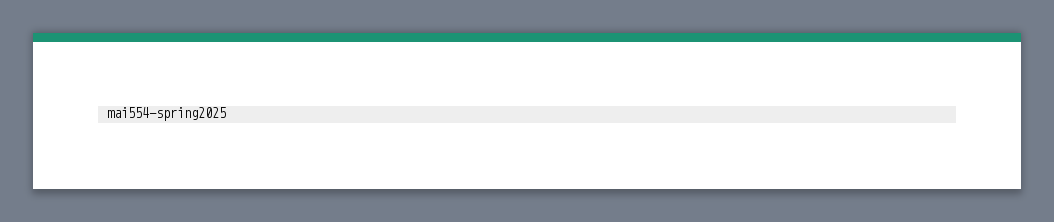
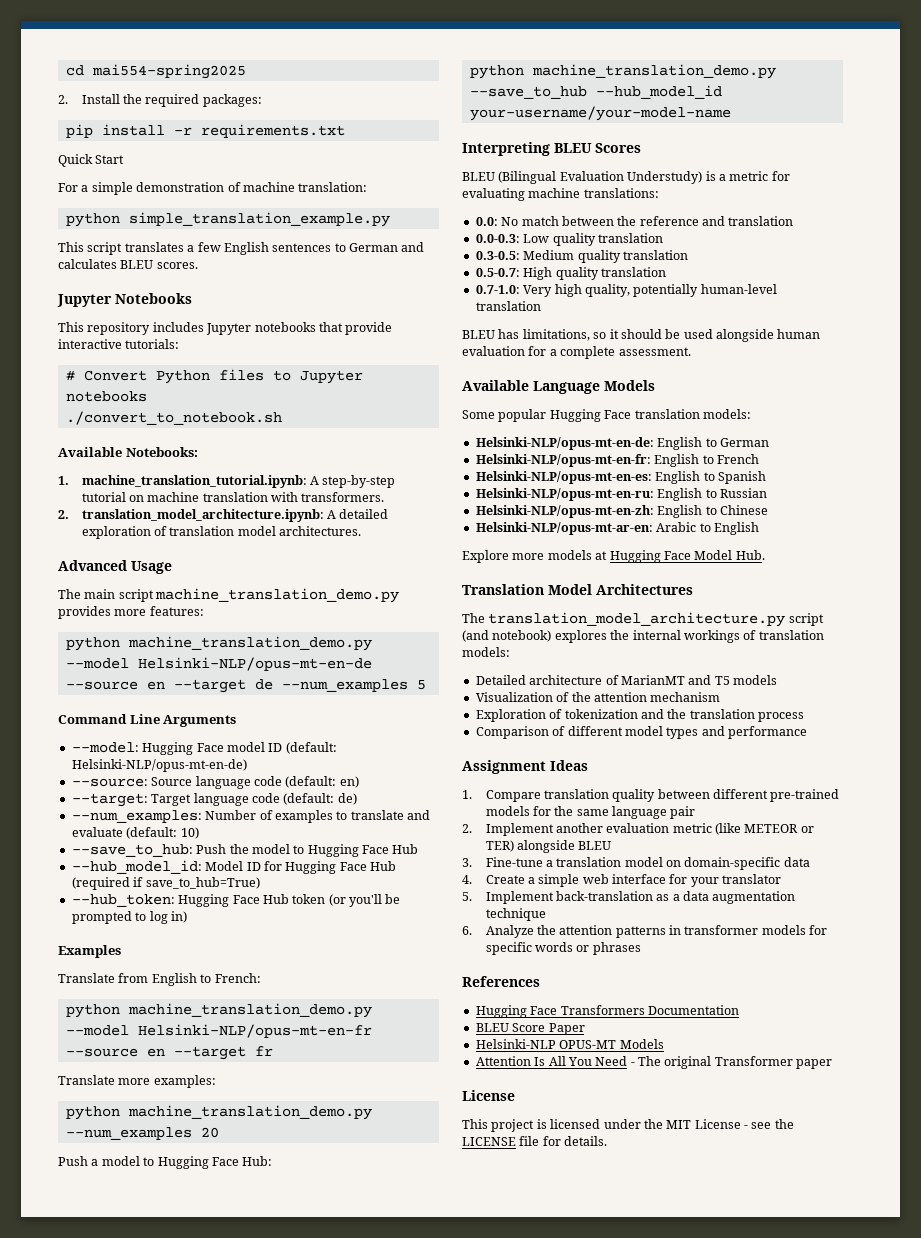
(107, 114) none -> [65,65,84,76] cd
(226, 114) none -> [58,94,262,107] [65,124,345,138] [58,154,125,167] [58,182,368,195] [65,212,390,227] [58,242,425,255] [58,259,198,269] [57,293,192,307] [58,322,393,335] [58,339,180,349] [65,369,363,384] [65,391,147,402] [65,411,282,425] [58,447,198,457] [58,475,396,488] [81,492,385,502] [58,509,389,522] [81,526,362,539] [58,560,172,574] [58,588,400,603] [58,606,204,619] [65,636,372,651] [65,657,372,671] [65,679,426,693] [58,714,237,727] [71,742,337,755] [71,759,247,772] [71,776,359,789] [71,793,357,807] [71,810,430,823] [71,827,199,839] [71,844,419,857] [71,860,396,874] [71,877,260,890] [71,894,401,907] [71,911,187,924] [58,945,121,958] [58,973,261,986] [65,1003,372,1018] [65,1024,372,1038] [65,1046,273,1060] [58,1075,216,1088] [65,1105,372,1120] [65,1127,219,1140] [58,1156,273,1169] [469,64,776,79] [469,85,722,99] [469,106,731,121] [462,142,641,156] [462,171,790,184] [462,188,659,201] [475,216,794,226] [475,233,663,246] [475,250,688,263] [475,267,666,280] [475,284,777,297] [475,301,541,311] [462,329,821,342] [462,346,691,359] [462,380,655,394] [462,409,751,422] [475,437,769,450] [475,454,759,467] [475,471,766,484] [475,488,767,501] [475,505,768,518] [475,522,759,535] [462,550,765,563] [462,584,693,595] [462,612,824,627] [462,630,824,643] [462,647,510,657] [475,675,777,685] [475,692,721,702] [475,709,804,722] [475,726,807,739] [462,760,588,774] [462,789,840,802] [485,806,696,819] [462,823,814,836] [485,840,612,853] [462,857,810,870] [462,874,782,887] [462,891,796,904] [485,908,546,921] [462,925,828,938] [485,942,641,955] [462,976,540,987] [475,1005,739,1018] [475,1023,585,1035] [475,1039,664,1049] [475,1056,833,1069] [462,1090,515,1101] [462,1119,794,1132] [462,1136,608,1146] // 2. Install the required packages: // pip install -r requirements.txt // Quick Start // For a simple demonstration of machine translation: // python simple_translation_example.py // This script translates a few English sentences to German and calculates BLEU scores. // Jupyter Notebooks // This repository includes Jupyter notebooks that provide interactive tutorials: // # Convert Python files to Jupyter notebooks // ./convert_to_notebook.sh // Available Notebooks: // 1. machine_translation_tutorial.ipynb: A step-by-step tutorial on machine translation with transformers. // 2. translation_model_architecture.ipynb: A detailed exploration of translation model architectures. // Advanced Usage // The main script machine_translation_demo.py provides more features: // python machine_translation_demo.py --model Helsinki-NLP/opus-mt-en-de --source en --target de --num_examples 5 // Command Line Arguments // --model: Hugging Face model ID (default: Helsinki-NLP/opus-mt-en-de) // --source: Source language code (default: en) // --target: Target language code (default: de) // --num_examples: Number of examples to translate and evaluate (default: 10) // --save_to_hub: Push the model to Hugging Face Hub // --hub_model_id: Model ID for Hugging Face Hub (required if save_to_hub=True) // --hub_token: Hugging Face Hub token (or you'll be prompted to log in) // Examples // Translate from English to French: // python machine_translation_demo.py --model Helsinki-NLP/opus-mt-en-fr --source en --target fr // Translate more examples: // python machine_translation_demo.py --num_examples 20 // Push a model to Hugging Face Hub: // python machine_translation_demo.py --save_to_hub --hub_model_id your-username/your-model-name // Interpreting BLEU Scores // BLEU (Bilingual Evaluation Understudy) is a metric for evaluating machine translations: // 0.0: No match between the reference and translation // 0.0-0.3: Low quality translation // 0.3-0.5: Medium quality translation // 0.5-0.7: High quality translation // 0.7-1.0: Very high quality, potentially human-level translation // BLEU has limitations, so it should be used alongside human evaluation for a complete assessment. // Available Language Models // Some popular Hugging Face translation models: // Helsinki-NLP/opus-mt-en-de: English to German // Helsinki-NLP/opus-mt-en-fr: English to French // Helsinki-NLP/opus-mt-en-es: English to Spanish // Helsinki-NLP/opus-mt-en-ru: English to Russian // Helsinki-NLP/opus-mt-en-zh: English to Chinese // Helsinki-NLP/opus-mt-ar-en: Arabic to English // Explore more models at Hugging Face Model Hub. // Translation Model Architectures // The translation_model_architecture.py script (and notebook) explores the internal workings of translation models: // Detailed architecture of MarianMT and T5 models // Visualization of the attention mechanism // Exploration of tokenization and the translation process // Comparison of different model types and performance // Assignment Ideas // 1. Compare translation quality between different pre-trained models for the same language pair // 2. Implement another evaluation metric (like METEOR or TER) alongside BLEU // 3. Fine-tune a translation model on domain-specific data // 4. Create a simple web interface for your translator // 5. Implement back-translation as a data augmentation technique // 6. Analyze the attention patterns in transformer models for specific words or phrases // References // Hugging Face Transformers Documentation // BLEU Score Paper // Helsinki-NLP OPUS-MT Models // Attention Is All You Need - The original Transformer paper // License // This project is licensed under the MIT License - see the LICENSE file for details.

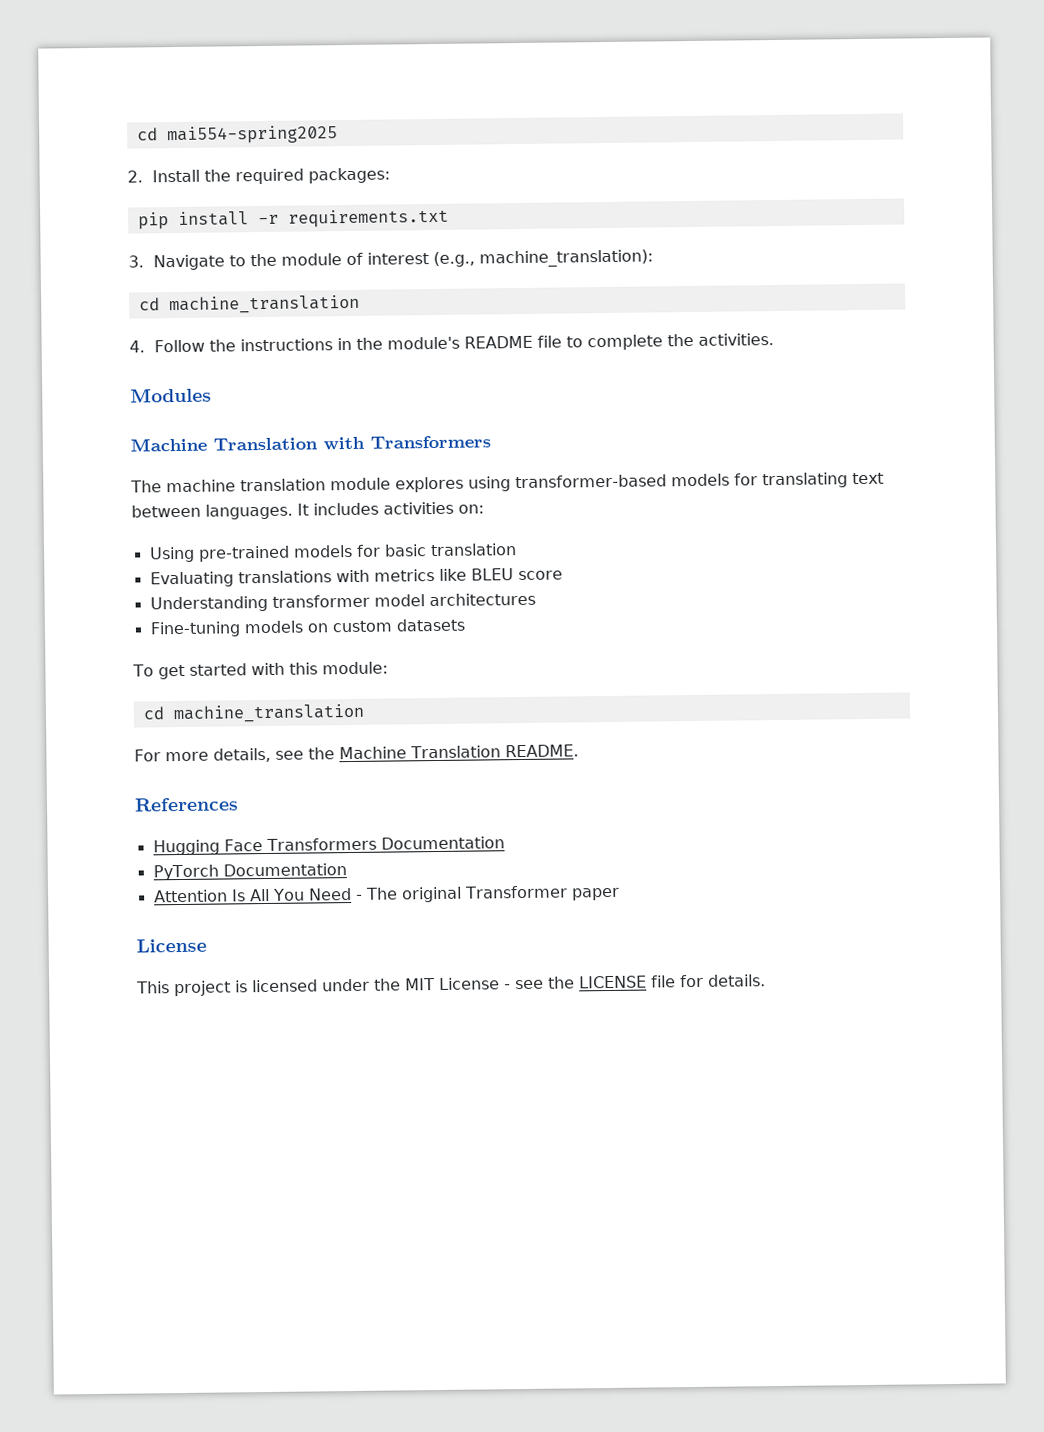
[58,154,125,167] [58,182,368,195] [65,212,390,227] [58,242,425,255] [58,259,198,269] [57,293,192,307] [58,322,393,335] [58,339,180,349] [65,369,363,384] [65,391,147,402] [65,411,282,425] [58,447,198,457] [58,475,396,488] [81,492,385,502] [58,509,389,522] [81,526,362,539] [58,560,172,574] [58,588,400,603] [58,606,204,619] [65,636,372,651] [65,657,372,671] [65,679,426,693] [58,714,237,727] [71,742,337,755] [71,759,247,772] [71,776,359,789] [71,793,357,807] [71,810,430,823] [71,827,199,839] [71,844,419,857] [71,860,396,874] [71,877,260,890] [71,894,401,907] [71,911,187,924] [58,945,121,958] [58,973,261,986] [65,1003,372,1018] [65,1024,372,1038] [65,1046,273,1060] [58,1075,216,1088] [65,1105,372,1120] [65,1127,219,1140] [58,1156,273,1169] [469,64,776,79] [469,85,722,99] [469,106,731,121] [462,142,641,156] [462,171,790,184] [462,188,659,201] [475,216,794,226] [475,233,663,246] [475,250,688,263] [475,267,666,280] [475,284,777,297] [475,301,541,311] [462,329,821,342] [462,346,691,359] [462,380,655,394] [462,409,751,422] [475,437,769,450] [475,454,759,467] [475,471,766,484] [475,488,767,501] [475,505,768,518] [475,522,759,535] [462,550,765,563] [462,584,693,595] [462,612,824,627] [462,630,824,643] [462,647,510,657] [475,675,777,685] [475,692,721,702] [475,709,804,722] [475,726,807,739] [462,760,588,774] [462,789,840,802] [485,806,696,819] [462,823,814,836] [485,840,612,853] [462,857,810,870] [462,874,782,887] [462,891,796,904] [485,908,546,921] [462,925,828,938] [485,942,641,955] Quick Start // For a simple demonstration of machine translation: // python simple_translation_example.py // This script translates a few English sentences to German and calculates BLEU scores. // Jupyter Notebooks // This repository includes Jupyter notebooks that provide interactive tutorials: // # Convert Python files to Jupyter notebooks // ./convert_to_notebook.sh // Available Notebooks: // 1. machine_translation_tutorial.ipynb: A step-by-step tutorial on machine translation with transformers. // 2. translation_model_architecture.ipynb: A detailed exploration of translation model architectures. // Advanced Usage // The main script machine_translation_demo.py provides more features: // python machine_translation_demo.py --model Helsinki-NLP/opus-mt-en-de --source en --target de --num_examples 5 // Command Line Arguments // --model: Hugging Face model ID (default: Helsinki-NLP/opus-mt-en-de) // --source: Source language code (default: en) // --target: Target language code (default: de) // --num_examples: Number of examples to translate and evaluate (default: 10) // --save_to_hub: Push the model to Hugging Face Hub // --hub_model_id: Model ID for Hugging Face Hub (required if save_to_hub=True) // --hub_token: Hugging Face Hub token (or you'll be prompted to log in) // Examples // Translate from English to French: // python machine_translation_demo.py --model Helsinki-NLP/opus-mt-en-fr --source en --target fr // Translate more examples: // python machine_translation_demo.py --num_examples 20 // Push a model to Hugging Face Hub: // python machine_translation_demo.py --save_to_hub --hub_model_id your-username/your-model-name // Interpreting BLEU Scores // BLEU (Bilingual Evaluation Understudy) is a metric for evaluating machine translations: // 0.0: No match between the reference and translation // 0.0-0.3: Low quality translation // 0.3-0.5: Medium quality translation // 0.5-0.7: High quality translation // 0.7-1.0: Very high quality, potentially human-level translation // BLEU has limitations, so it should be used alongside human evaluation for a complete assessment. // Available Language Models // Some popular Hugging Face translation models: // Helsinki-NLP/opus-mt-en-de: English to German // Helsinki-NLP/opus-mt-en-fr: English to French // Helsinki-NLP/opus-mt-en-es: English to Spanish // Helsinki-NLP/opus-mt-en-ru: English to Russian // Helsinki-NLP/opus-mt-en-zh: English to Chinese // Helsinki-NLP/opus-mt-ar-en: Arabic to English // Explore more models at Hugging Face Model Hub. // Translation Model Architectures // The translation_model_architecture.py script (and notebook) explores the internal workings of translation models: // Detailed architecture of MarianMT and T5 models // Visualization of the attention mechanism // Exploration of tokenization and the translation process // Comparison of different model types and performance // Assignment Ideas // 1. Compare translation quality between different pre-trained models for the same language pair // 2. Implement another evaluation metric (like METEOR or TER) alongside BLEU // 3. Fine-tune a translation model on domain-specific data // 4. Create a simple web interface for your translator // 5. Implement back-translation as a data augmentation technique // 6. Analyze the attention patterns in transformer models for specific words or phrases -> [128,249,653,271] [138,294,360,315] [129,333,774,353] [130,387,212,403] [130,435,491,452] [130,472,884,493] [131,501,484,520] [149,543,517,563] [149,568,563,588] [149,592,536,613] [149,618,465,638] [132,661,388,680] [142,703,365,724] [134,744,579,763] 3. Navigate to the module of interest (e.g., machine_translation): // cd machine_translation // 4. Follow the instructions in the module's README file to complete the activities. // Modules // Machine Translation with Transformers // The machine translation module explores using transformer-based models for translating text between languages. It includes activities on: // Using pre-trained models for basic translation // Evaluating translations with metrics like BLEU score // Understanding transformer model architectures // Fine-tuning models on custom datasets // To get started with this module: // cd machine_translation // For more details, see the Machine Translation README.
[475,1023,585,1035] [475,1039,664,1049] BLEU Score Paper // Helsinki-NLP OPUS-MT Models -> [152,863,347,881] PyTorch Documentation

